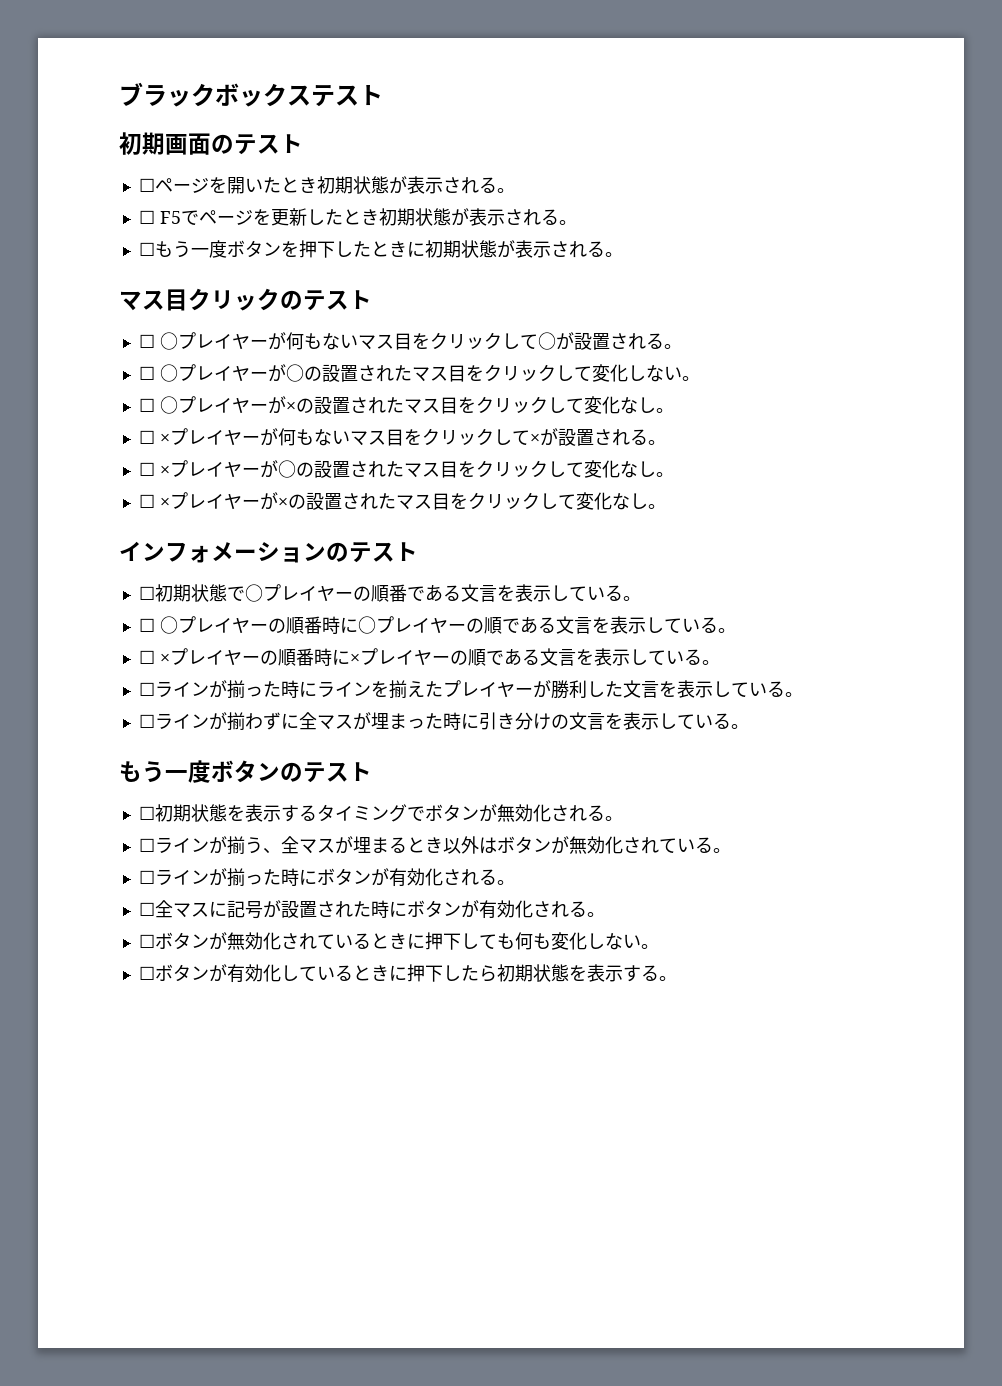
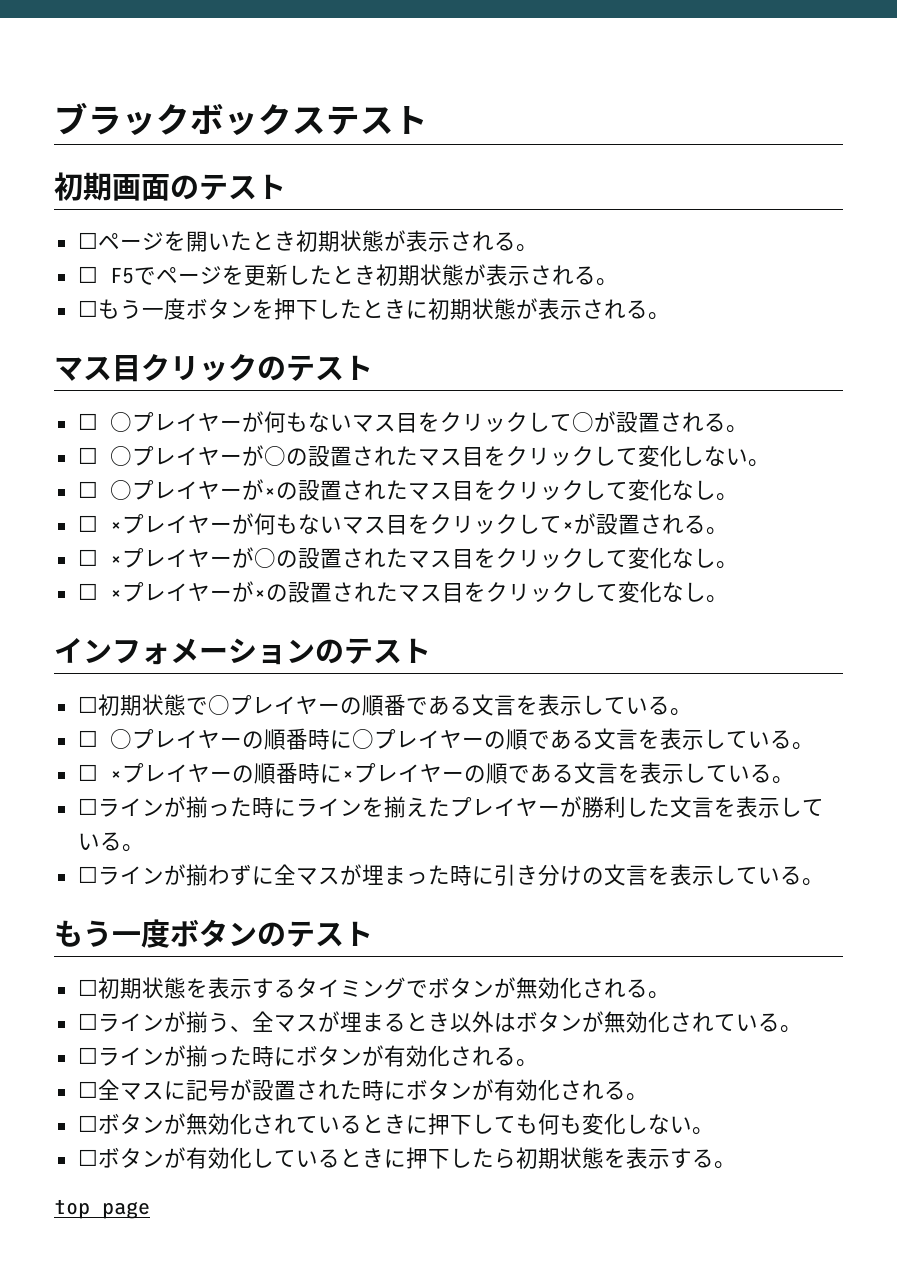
(677, 978) none -> [54,1199,150,1219] // top page

